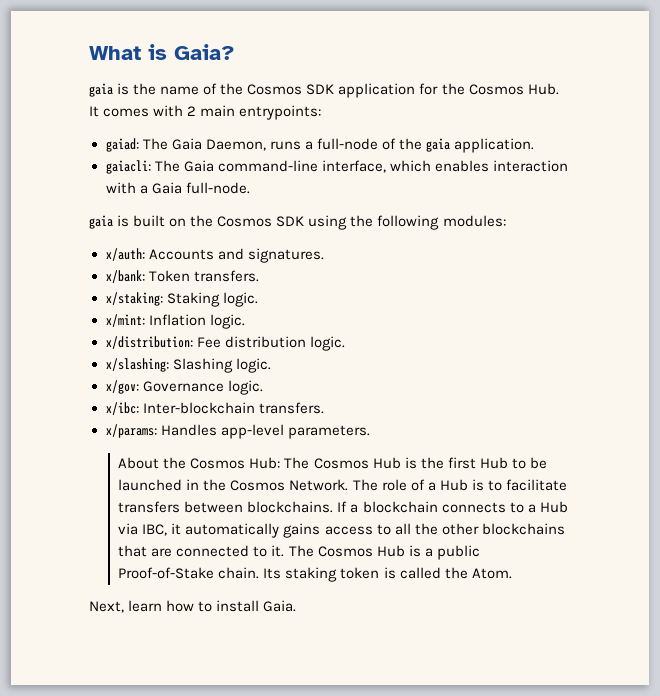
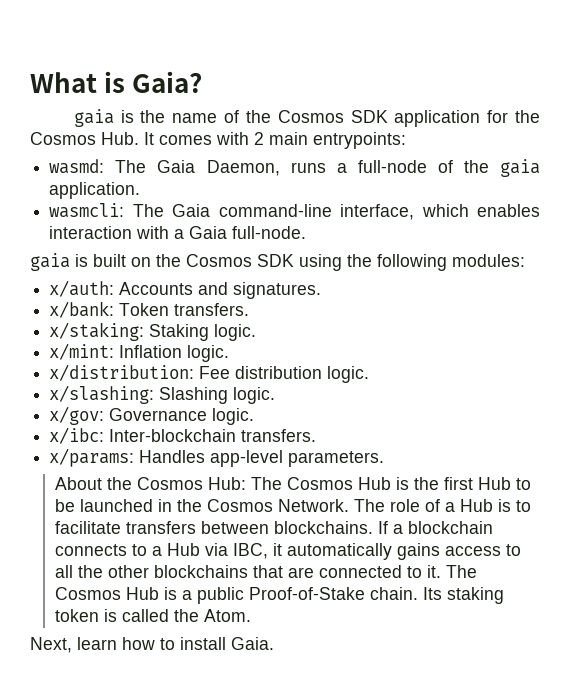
[105,138,139,152] gaiad: -> [49,159,105,174] wasmd:
[105,160,151,174] gaiacli: -> [49,203,125,218] wasmcli:

